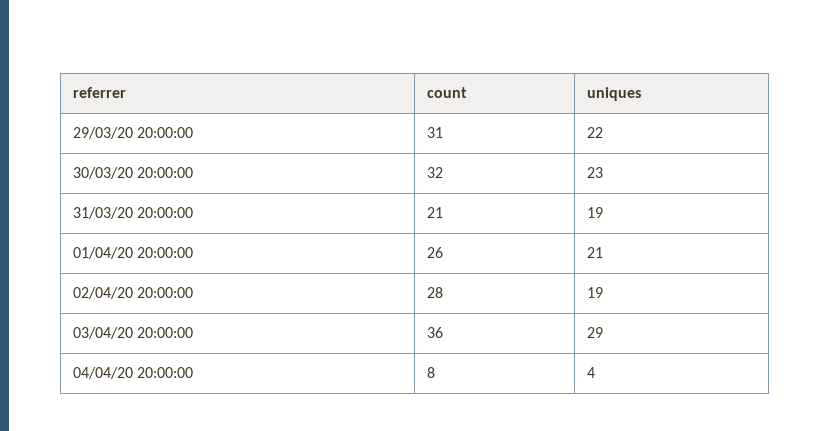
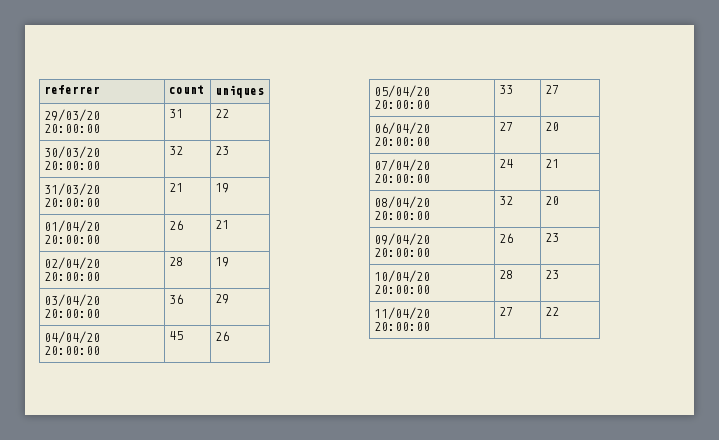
[427,367,436,378] [587,367,596,378] 8 | 4 -> [168,331,183,340] [214,331,229,341] [373,85,430,98] [373,100,430,109] [498,85,513,94] [544,85,559,94] [373,122,430,135] [373,137,430,146] [498,122,513,131] [544,122,559,131] [373,159,430,172] [373,174,430,183] [498,159,513,168] [544,159,559,168] [373,196,430,209] [373,211,430,220] [498,196,513,205] [544,196,559,205] [373,233,430,246] [373,248,430,257] [498,233,513,243] [544,233,559,242] [373,270,430,283] [373,285,430,294] [498,270,513,279] [544,270,559,279] [373,307,430,320] [373,322,430,331] [498,307,513,316] [544,307,559,316] 45 | 26 // 05/04/20 20:00:00 | 33 | 27 // 06/04/20 20:00:00 | 27 | 20 // 07/04/20 20:00:00 | 24 | 21 // 08/04/20 20:00:00 | 32 | 20 // 09/04/20 20:00:00 | 26 | 23 // 10/04/20 20:00:00 | 28 | 23 // 11/04/20 20:00:00 | 27 | 22

